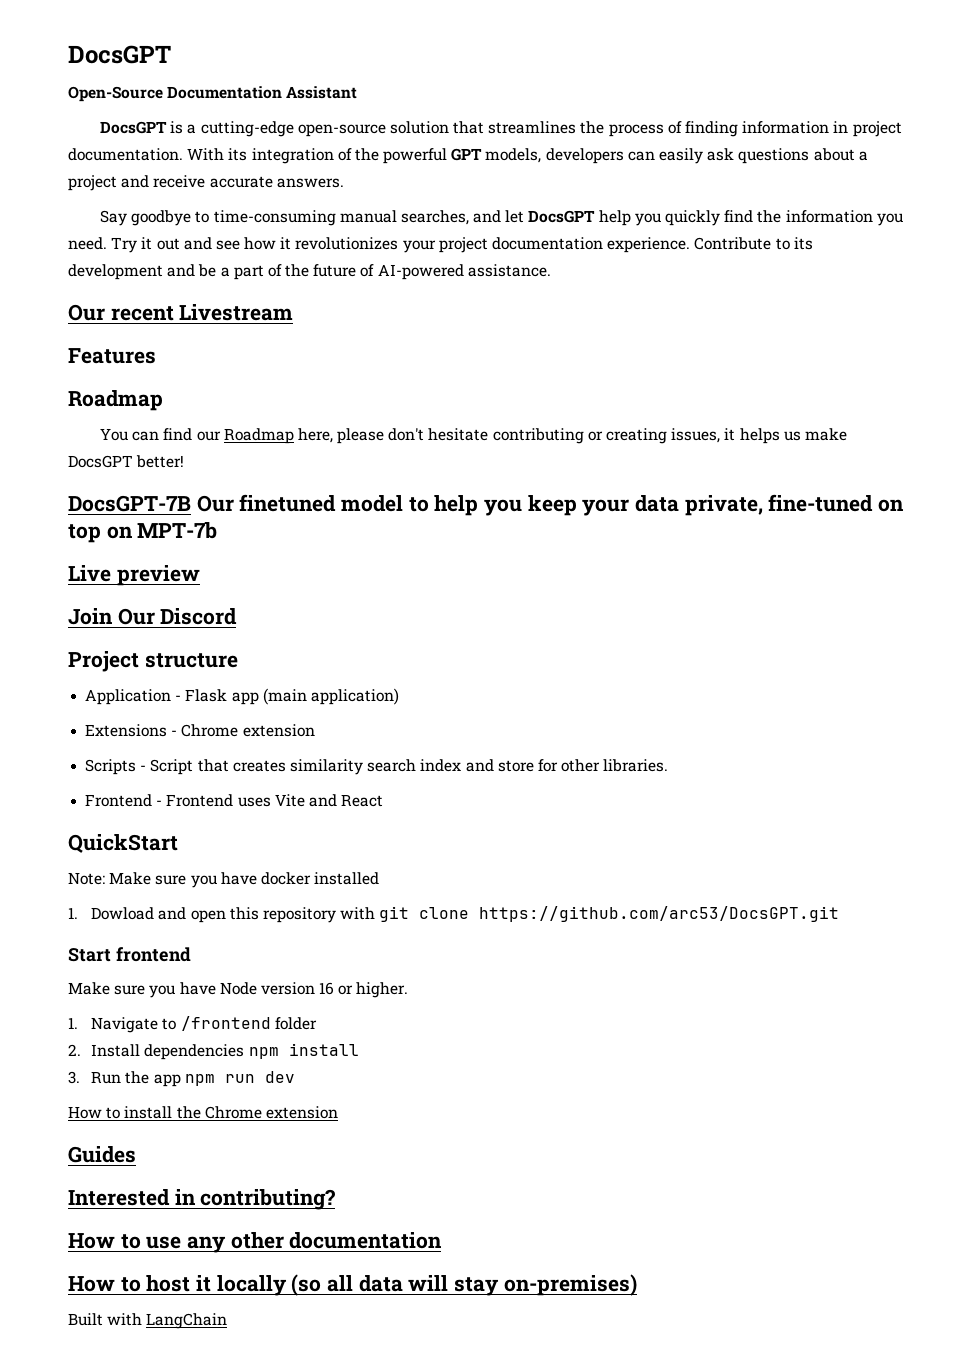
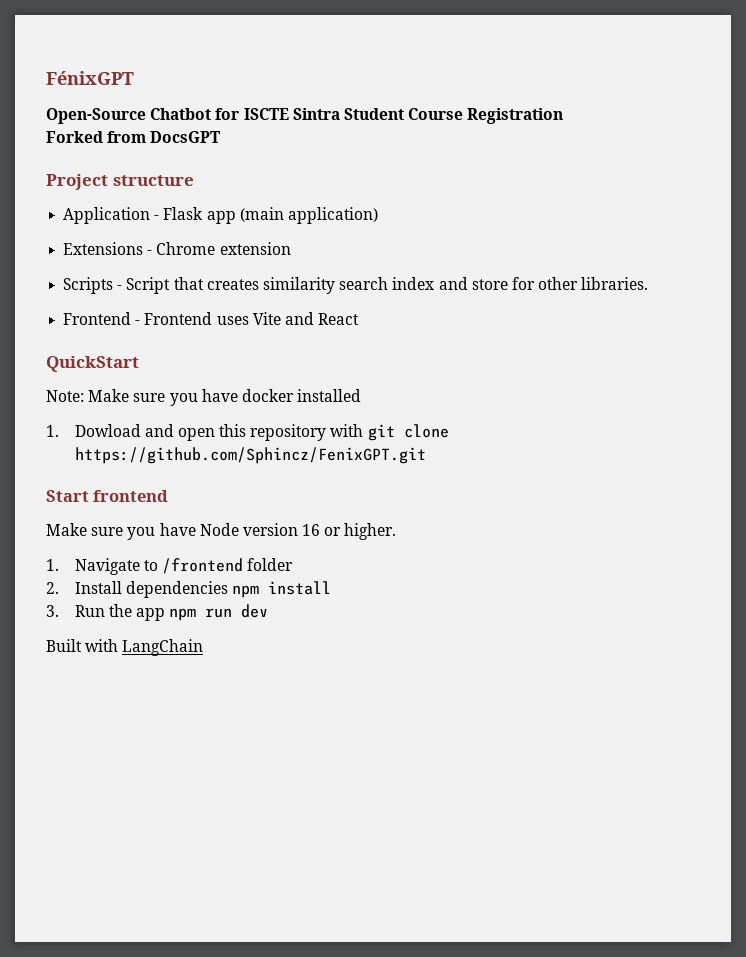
[68,45,171,64] DocsGPT -> [46,71,134,85] FénixGPT
[167,86,358,99] [100,121,902,137] [68,148,868,164] [68,175,344,191] [100,210,903,226] [68,237,813,253] [68,264,551,280] [68,304,294,321] [68,348,156,364] [68,390,163,411] [100,428,847,444] [68,455,185,468] [68,494,905,516] [68,522,218,543] [68,565,200,586] [68,608,238,625] Documentation Assistant // DocsGPT is a cutting-edge open-source solution that streamlines the process of finding information in project documentation. With its integration of the powerful GPT models, developers can easily ask questions about a project and receive accurate answers. // Say goodbye to time-consuming manual searches, and let DocsGPT help you quickly find the information you need. Try it out and see how it revolutionizes your project documentation experience. Contribute to its development and be a part of the future of AI-powered assistance. // Our recent Livestream // Features // Roadmap // You can find our Roadmap here, please don't hesitate contributing or creating issues, it helps us make DocsGPT better! // DocsGPT-7B Our finetuned model to help you keep your data private, fine-tuned on top on MPT-7b // Live preview // Join Our Discord -> [150,108,564,124] [46,131,221,143] Chatbot for ISCTE Sintra Student Course Registration // Forked from DocsGPT
[479,906,840,922] https://github.com/arc53/DocsGPT.git -> [74,447,426,464] https://github.com/Sphincz/FenixGPT.git
[68,1106,338,1119] [68,1146,136,1163] [68,1189,337,1210] [68,1232,443,1253] [68,1274,637,1296] // How to install the Chrome extension // Guides // Interested in contributing? // How to use any other documentation // How to host it locally (so all data will stay on-premises) -> (269, 611) none

